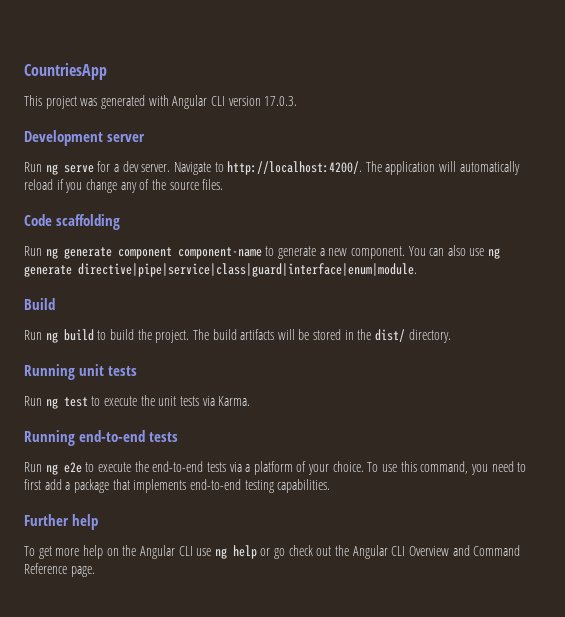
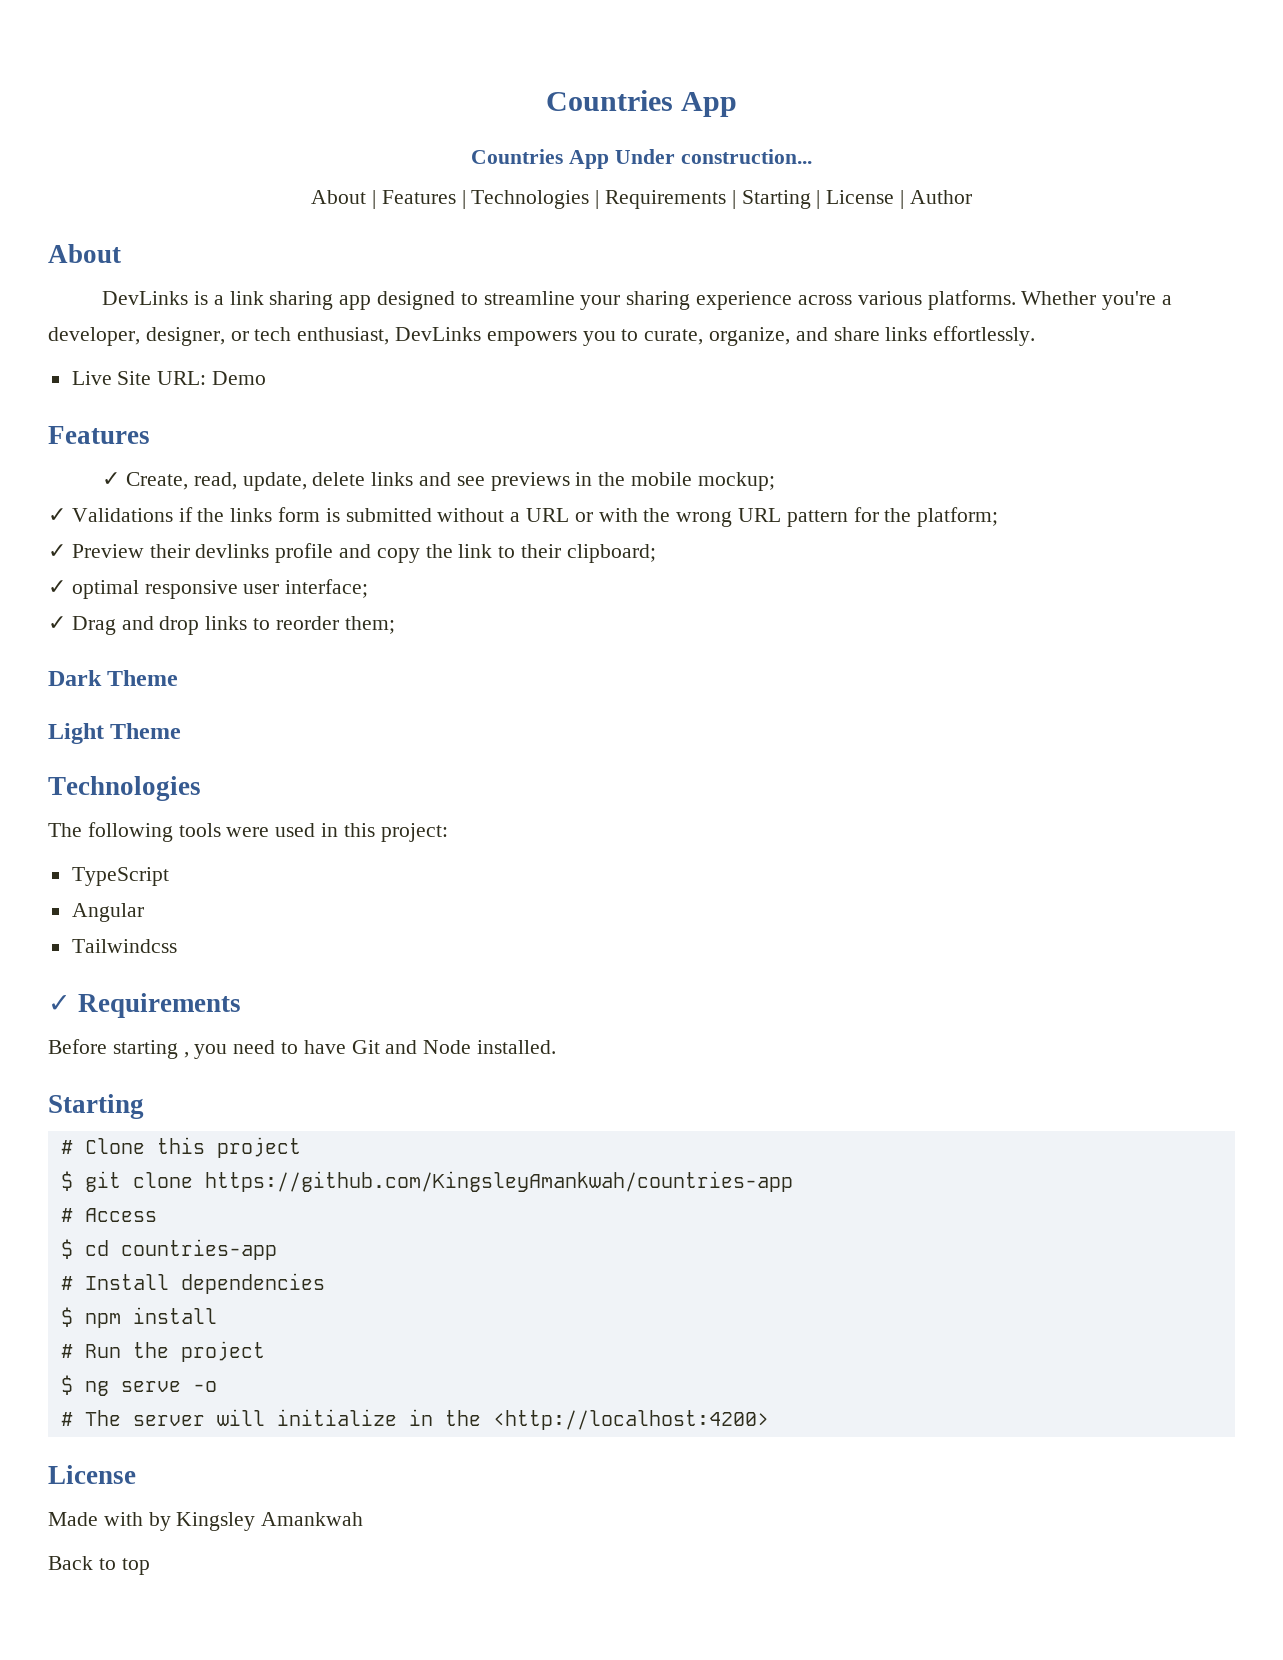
[24,63,107,80] [24,95,298,109] [24,130,146,146] [24,161,520,175] [24,179,224,193] [24,214,121,230] [24,245,501,259] [24,263,417,277] [24,298,55,310] [24,329,451,343] [24,364,138,380] [24,395,251,409] [24,430,179,446] [24,461,527,475] [24,479,331,493] [24,514,99,530] [24,545,521,559] [24,563,95,577] CountriesApp // This project was generated with Angular CLI version 17.0.3. // Development server // Run ng serve for a dev server. Navigate to http://localhost:4200/. The application will automatically reload if you change any of the source files. // Code scaffolding // Run ng generate component component-name to generate a new component. You can also use ng generate directive|pipe|service|class|guard|interface|enum|module. // Build // Run ng build to build the project. The build artifacts will be stored in the dist/ directory. // Running unit tests // Run ng test to execute the unit tests via Karma. // Running end-to-end tests // Run ng e2e to execute the end-to-end tests via a platform of your choice. To use this command, you need to first add a package that implements end-to-end testing capabilities. // Further help // To get more help on the Angular CLI use ng help or go check out the Angular CLI Overview and Command Reference page. -> [545,90,738,117] [471,149,812,169] [311,190,972,209] [48,244,121,263] [102,290,1172,310] [48,326,1036,346] [71,371,267,385] [48,426,150,444] [102,472,775,491] [48,507,999,527] [48,543,656,563] [48,579,369,599] [48,616,395,635] [48,670,179,686] [48,723,182,744] [48,776,201,801] [48,822,448,842] [71,867,169,886] [71,903,144,922] [71,939,177,953] [48,993,242,1018] [48,1039,557,1059] [48,1094,144,1119] [60,1137,301,1158] [60,1171,793,1192] [60,1208,157,1222] [60,1239,277,1260] [60,1273,325,1294] [60,1307,217,1328] [60,1341,265,1362] [60,1375,217,1396] [60,1409,769,1430] [48,1465,136,1484] [48,1512,364,1531] [48,1556,150,1575] Countries App // Countries App Under construction... // About | Features | Technologies | Requirements | Starting | License | Author // About // DevLinks is a link sharing app designed to streamline your sharing experience across various platforms. Whether you're a developer, designer, or tech enthusiast, DevLinks empowers you to curate, organize, and share links effortlessly. // Live Site URL: Demo // Features // ✓ Create, read, update, delete links and see previews in the mobile mockup; // ✓ Validations if the links form is submitted without a URL or with the wrong URL pattern for the platform; // ✓ Preview their devlinks profile and copy the link to their clipboard; // ✓ optimal responsive user interface; // ✓ Drag and drop links to reorder them; // Dark Theme // Light Theme // Technologies // The following tools were used in this project: // TypeScript // Angular // Tailwindcss // ✓ Requirements // Before starting , you need to have Git and Node installed. // Starting // # Clone this project // $ git clone https://github.com/KingsleyAmankwah/countries-app // # Access // $ cd countries-app // # Install dependencies // $ npm install // # Run the project // $ ng serve -o // # The server will initialize in the <http://localhost:4200> // License // Made with by Kingsley Amankwah // Back to top

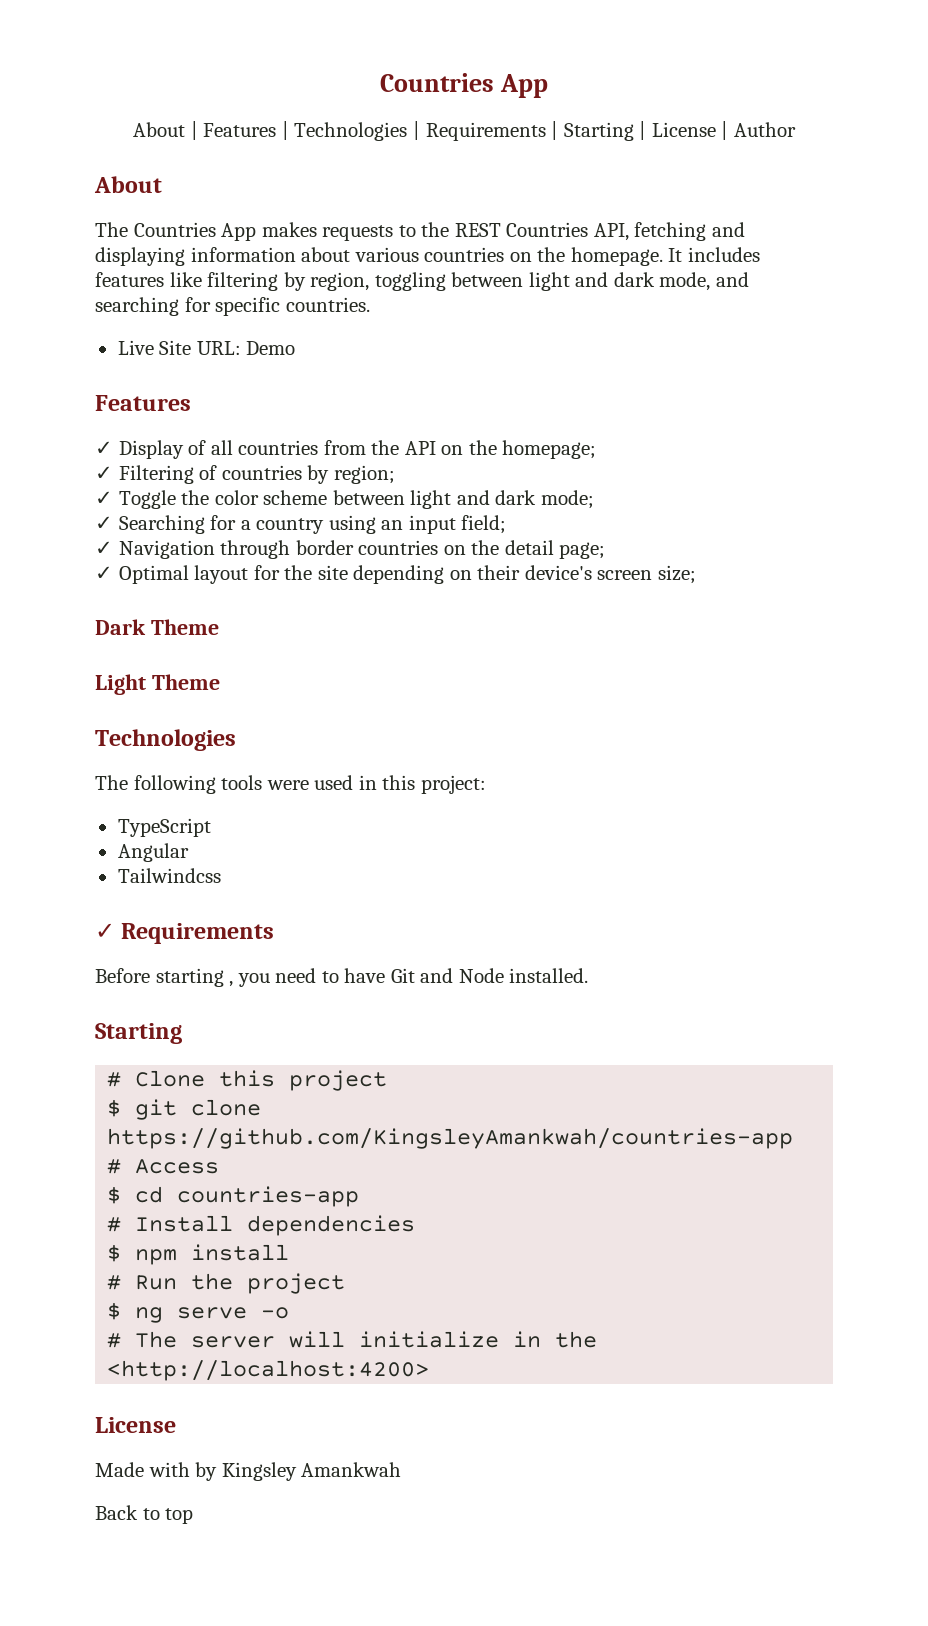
[545,90,738,117] [471,149,812,169] Countries App // Countries App Under construction... -> [379,73,549,98] Countries App
[102,290,1172,310] [48,326,1036,346] DevLinks is a link sharing app designed to streamline your sharing experience across various platforms. Whether you're a developer, designer, or tech enthusiast, DevLinks empowers you to curate, organize, and share links effortlessly. -> [95,222,745,241] [95,247,760,266] [95,272,749,291] [95,297,370,316] The Countries App makes requests to the REST Countries API, fetching and displaying information about various countries on the homepage. It includes features like filtering by region, toggling between light and dark mode, and searching for specific countries.
[126,472,775,491] [48,507,999,527] [48,543,656,563] [48,579,369,599] [48,616,395,635] Create, read, update, delete links and see previews in the mobile mockup; // ✓ Validations if the links form is submitted without a URL or with the wrong URL pattern for the platform; // ✓ Preview their devlinks profile and copy the link to their clipboard; // ✓ optimal responsive user interface; // ✓ Drag and drop links to reorder them; -> [118,440,597,459] [95,465,395,484] [95,490,594,509] [95,515,507,534] [95,540,606,559] [95,565,696,584] Display of all countries from the API on the homepage; // ✓ Filtering of countries by region; // ✓ Toggle the color scheme between light and dark mode; // ✓ Searching for a country using an input field; // ✓ Navigation through border countries on the detail page; // ✓ Optimal layout for the site depending on their device's screen size;

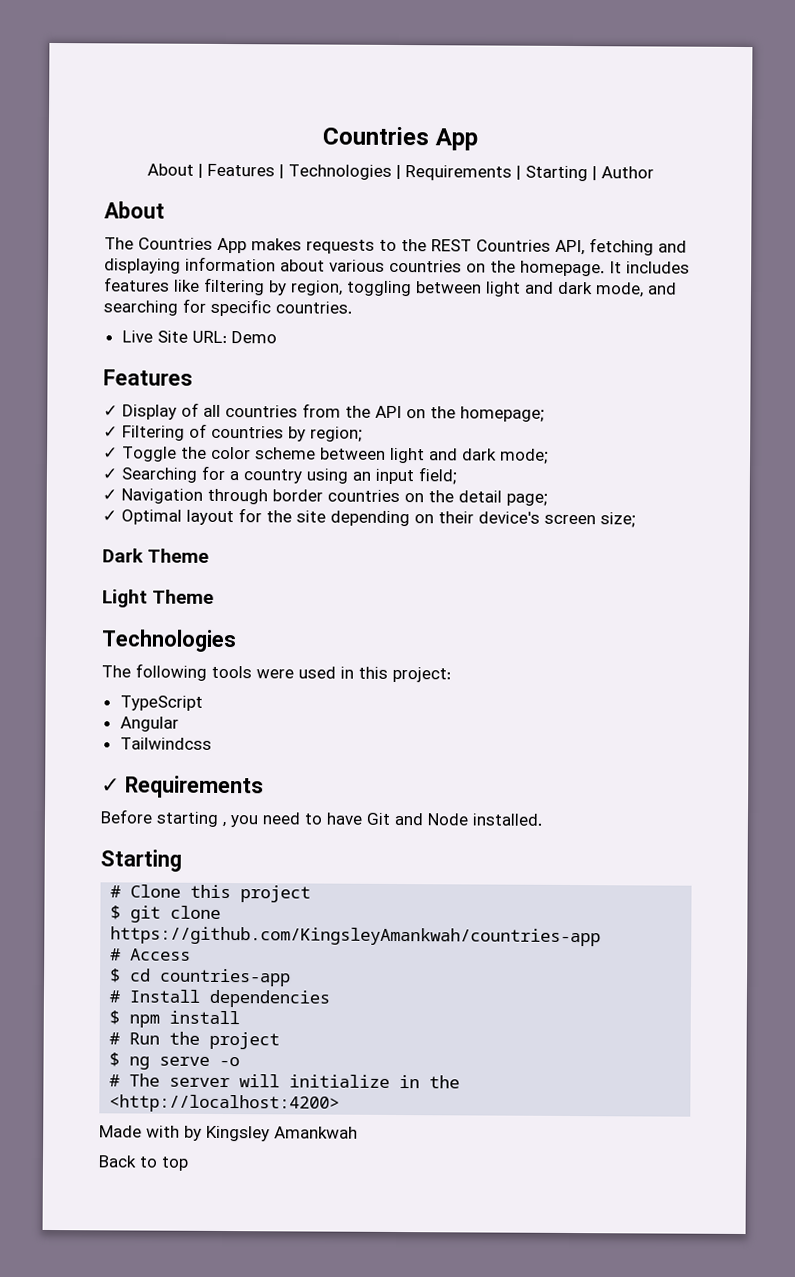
[651,121,729,140] License | -> (597, 173) none
[95,1417,176,1433] // License -> (341, 1103) none

